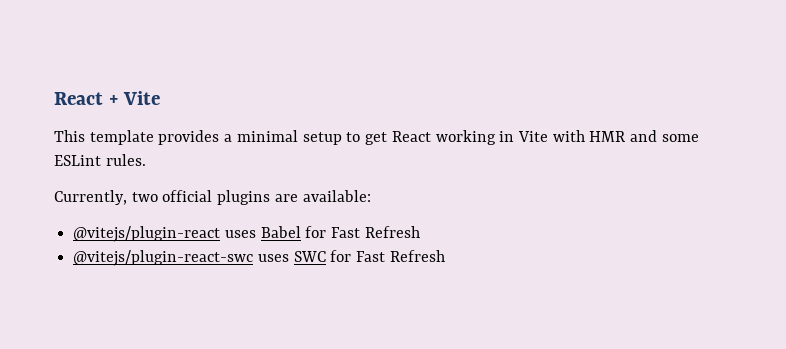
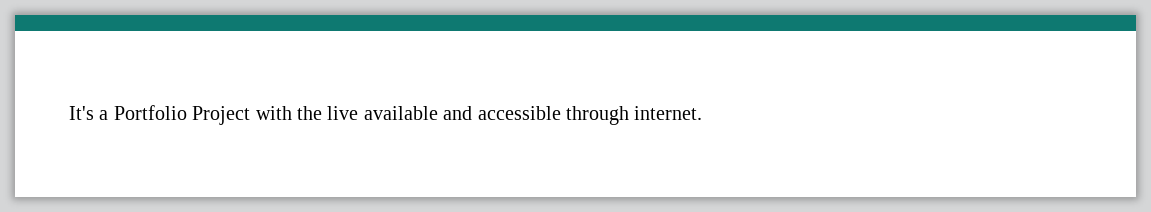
[54,91,160,105] [54,130,699,145] [54,154,146,166] [54,190,371,205] [73,226,420,242] [73,250,445,266] React + Vite // This template provides a minimal setup to get React working in Vite with HMR and some ESLint rules. // Currently, two official plugins are available: // @vitejs/plugin-react uses Babel for Fast Refresh // @vitejs/plugin-react-swc uses SWC for Fast Refresh -> [69,105,703,125] It's a Portfolio Project with the live available and accessible through internet.

